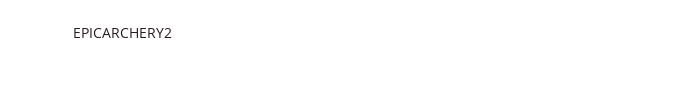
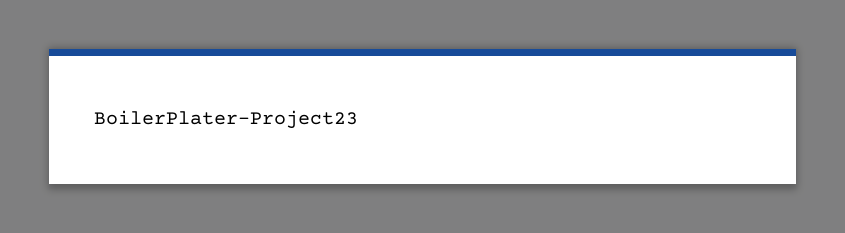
[73,28,172,38] EPICARCHERY2 -> [94,110,358,129] BoilerPlater-Project23

